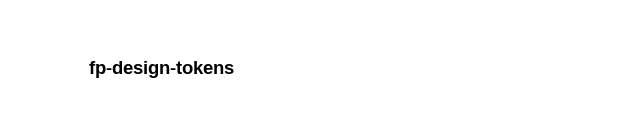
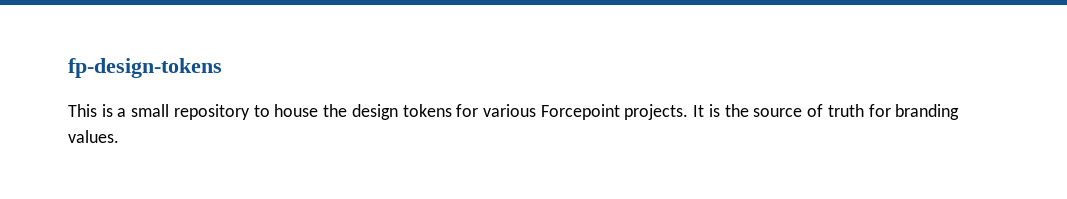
(234, 69) none -> [68,104,960,120] [68,130,119,143] // This is a small repository to house the design tokens for various Forcepoint projects. It is the source of truth for branding values.

